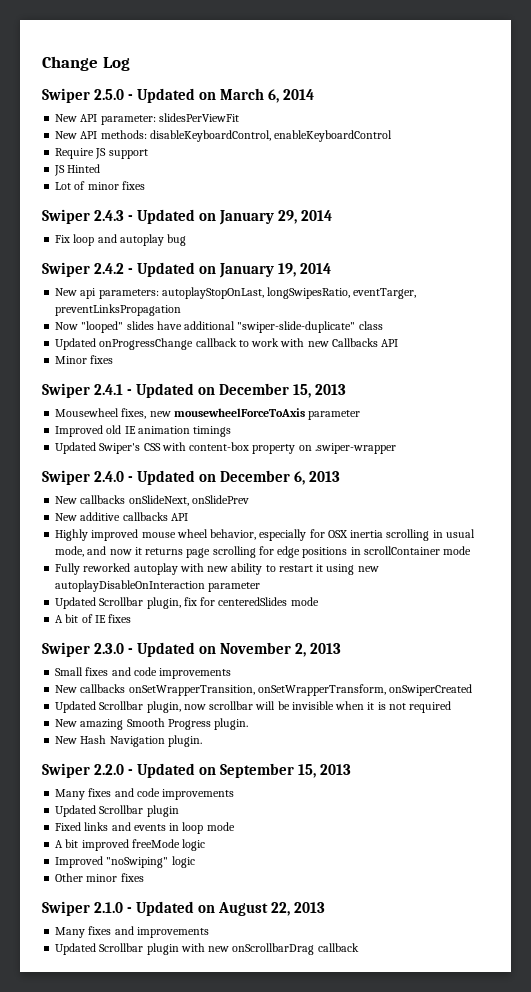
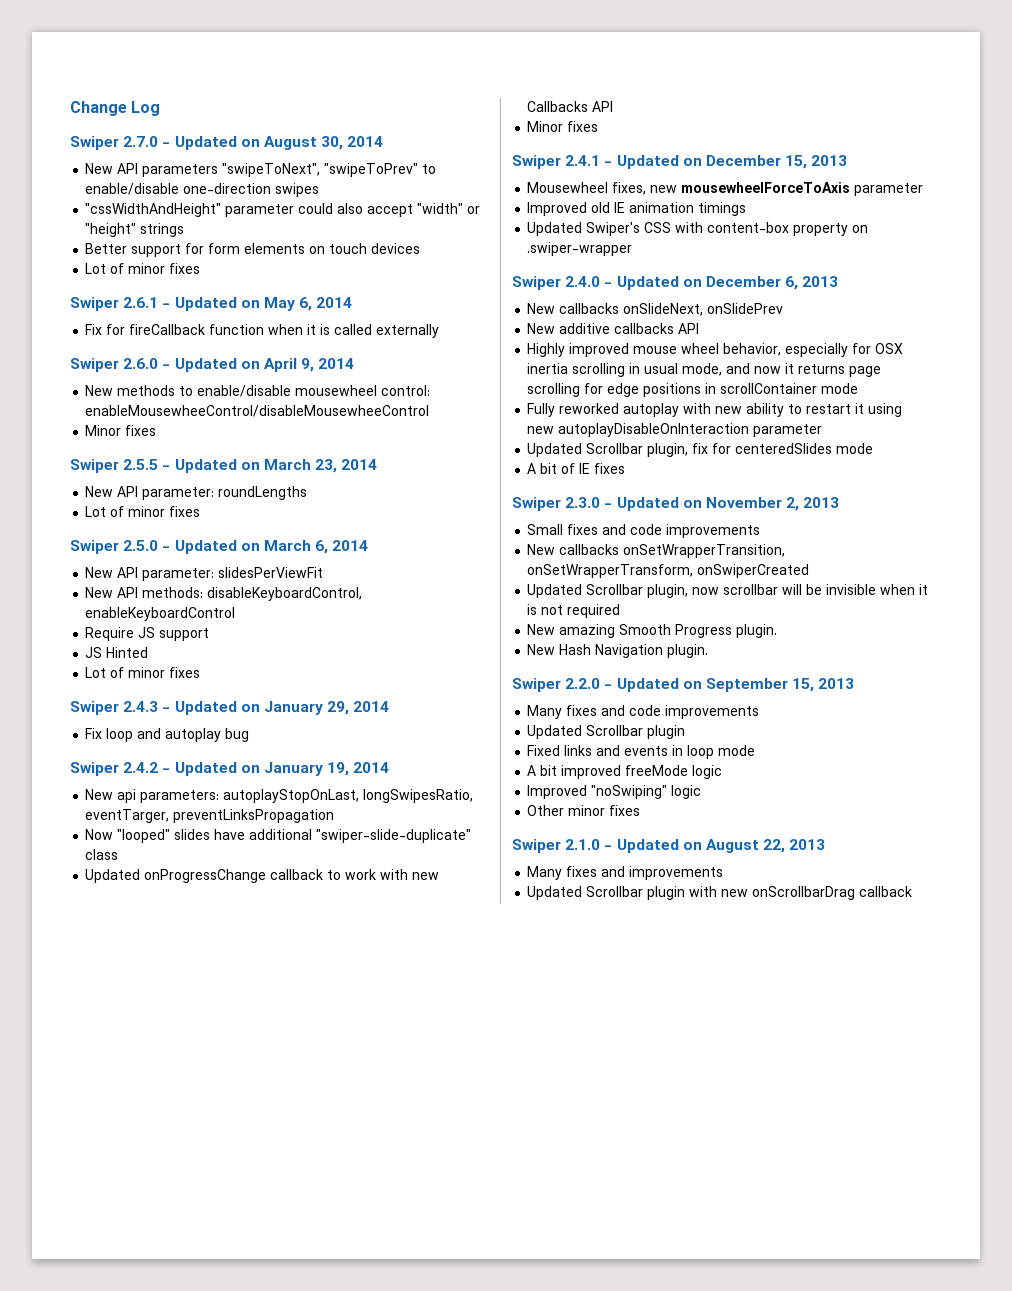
(130, 64) none -> [70,136,384,150] [85,163,437,177] [85,183,320,197] [85,203,481,217] [85,223,185,237] [85,243,421,257] [85,263,201,274] [70,297,353,311] [85,324,440,338] [70,358,355,372] [85,385,431,397] [85,405,430,417] [85,425,157,436] [70,459,378,473] [85,486,308,500] [85,506,201,517] // Swiper 2.7.0 - Updated on August 30, 2014 // New API parameters "swipeToNext", "swipeToPrev" to enable/disable one-direction swipes // "cssWidthAndHeight" parameter could also accept "width" or "height" strings // Better support for form elements on touch devices // Lot of minor fixes // Swiper 2.6.1 - Updated on May 6, 2014 // Fix for fireCallback function when it is called externally // Swiper 2.6.0 - Updated on April 9, 2014 // New methods to enable/disable mousewheel control: enableMousewheeControl/disableMousewheeControl // Minor fixes // Swiper 2.5.5 - Updated on March 23, 2014 // New API parameter: roundLengths // Lot of minor fixes

